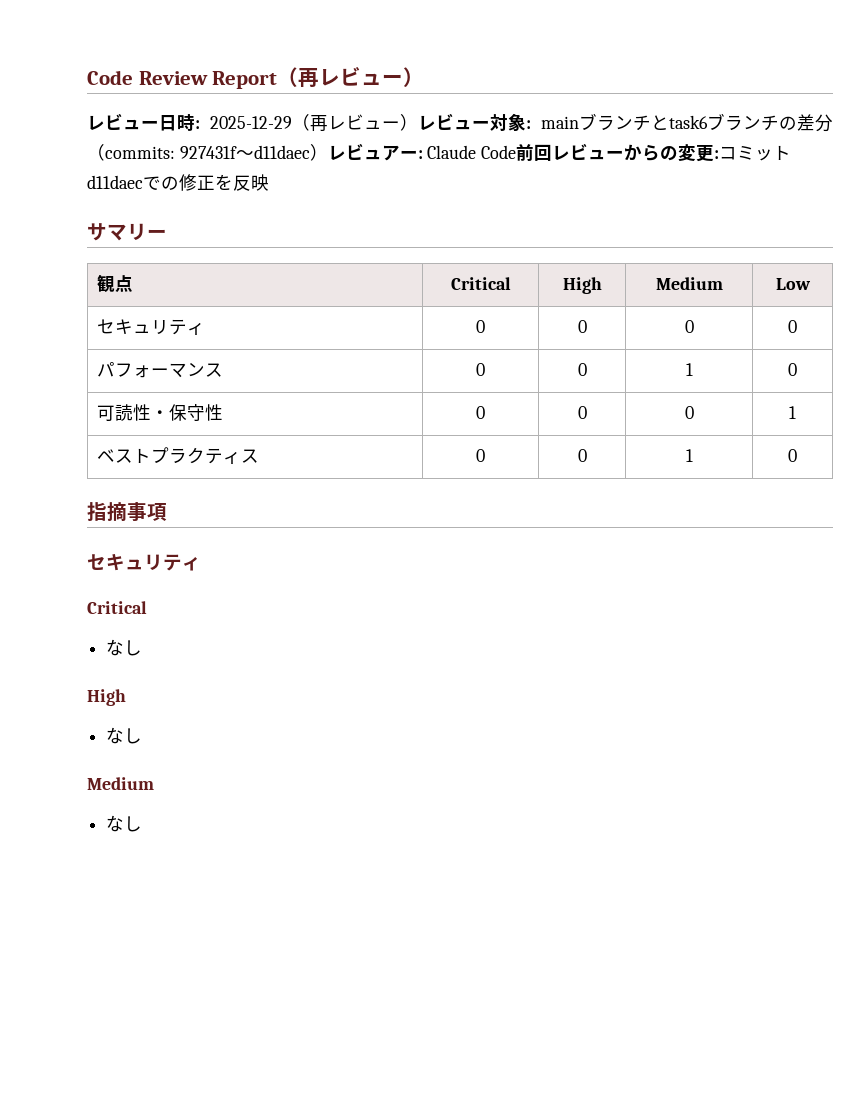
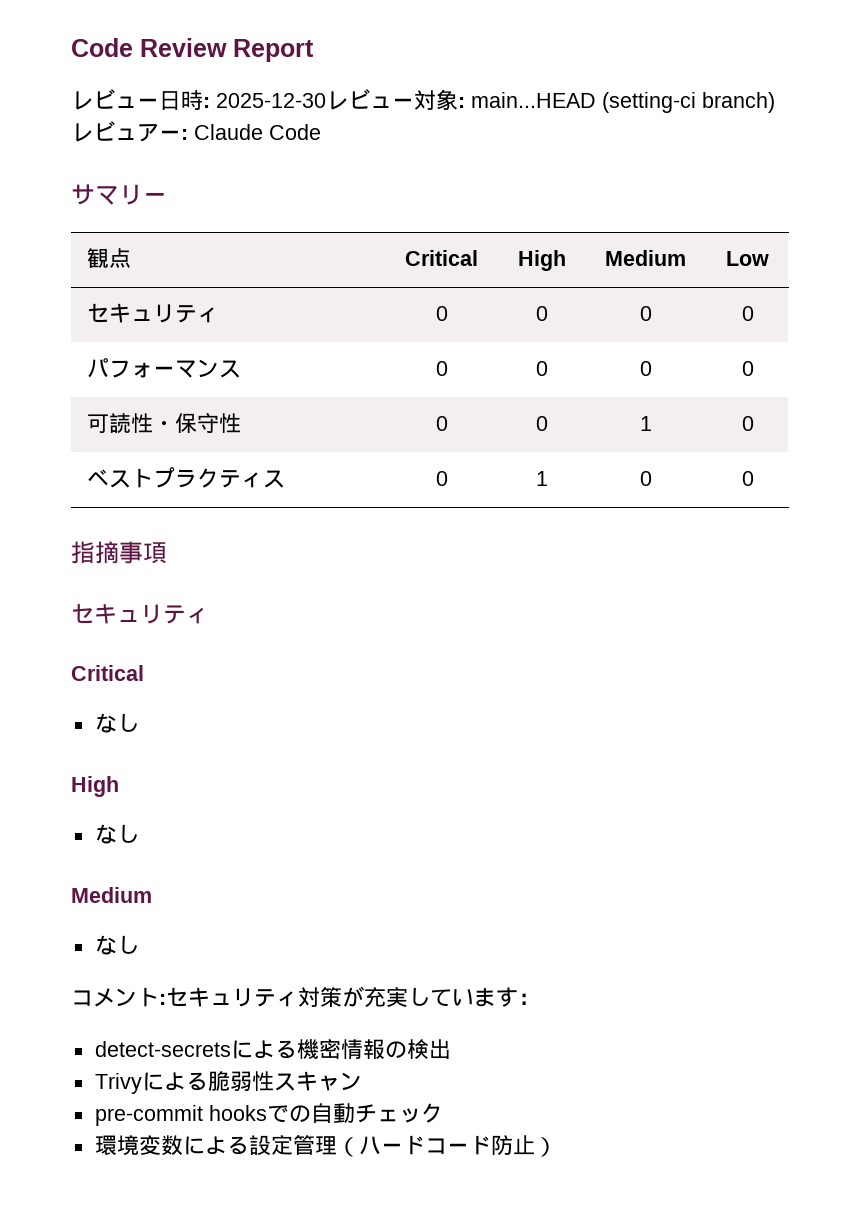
[277,67,425,87] （再レビュー） -> (314, 50) none
[209,113,833,132] [87,144,328,161] 2025-12-29（再レビュー）レビュー対象: mainブランチとtask6ブランチの差分（commits: 927431f〜d11daec） -> [216,89,775,113] 2025-12-30レビュー対象: main...HEAD (setting-ci branch)
[516,143,792,162] [87,174,269,191] 前回レビューからの変更:コミットd11daecでの修正を反映 -> (321, 132) none
[685,363,693,376] 1 -> [639,361,652,376] 0
[684,406,694,419] [789,406,796,419] | 0 | 1 -> [639,416,652,431] [741,416,754,431] | 1 | 0
[577,449,587,462] [685,449,693,462] | 0 | 1 -> [535,471,548,486] [639,471,652,486] | 1 | 0
(143, 824) none -> [71,986,540,1007] [94,1039,451,1059] [94,1071,362,1094] [94,1103,443,1126] [94,1135,557,1157] // コメント:セキュリティ対策が充実しています： // detect-secretsによる機密情報の検出 // Trivyによる脆弱性スキャン // pre-commit hooksでの自動チェック // 環境変数による設定管理（ハードコード防止）

